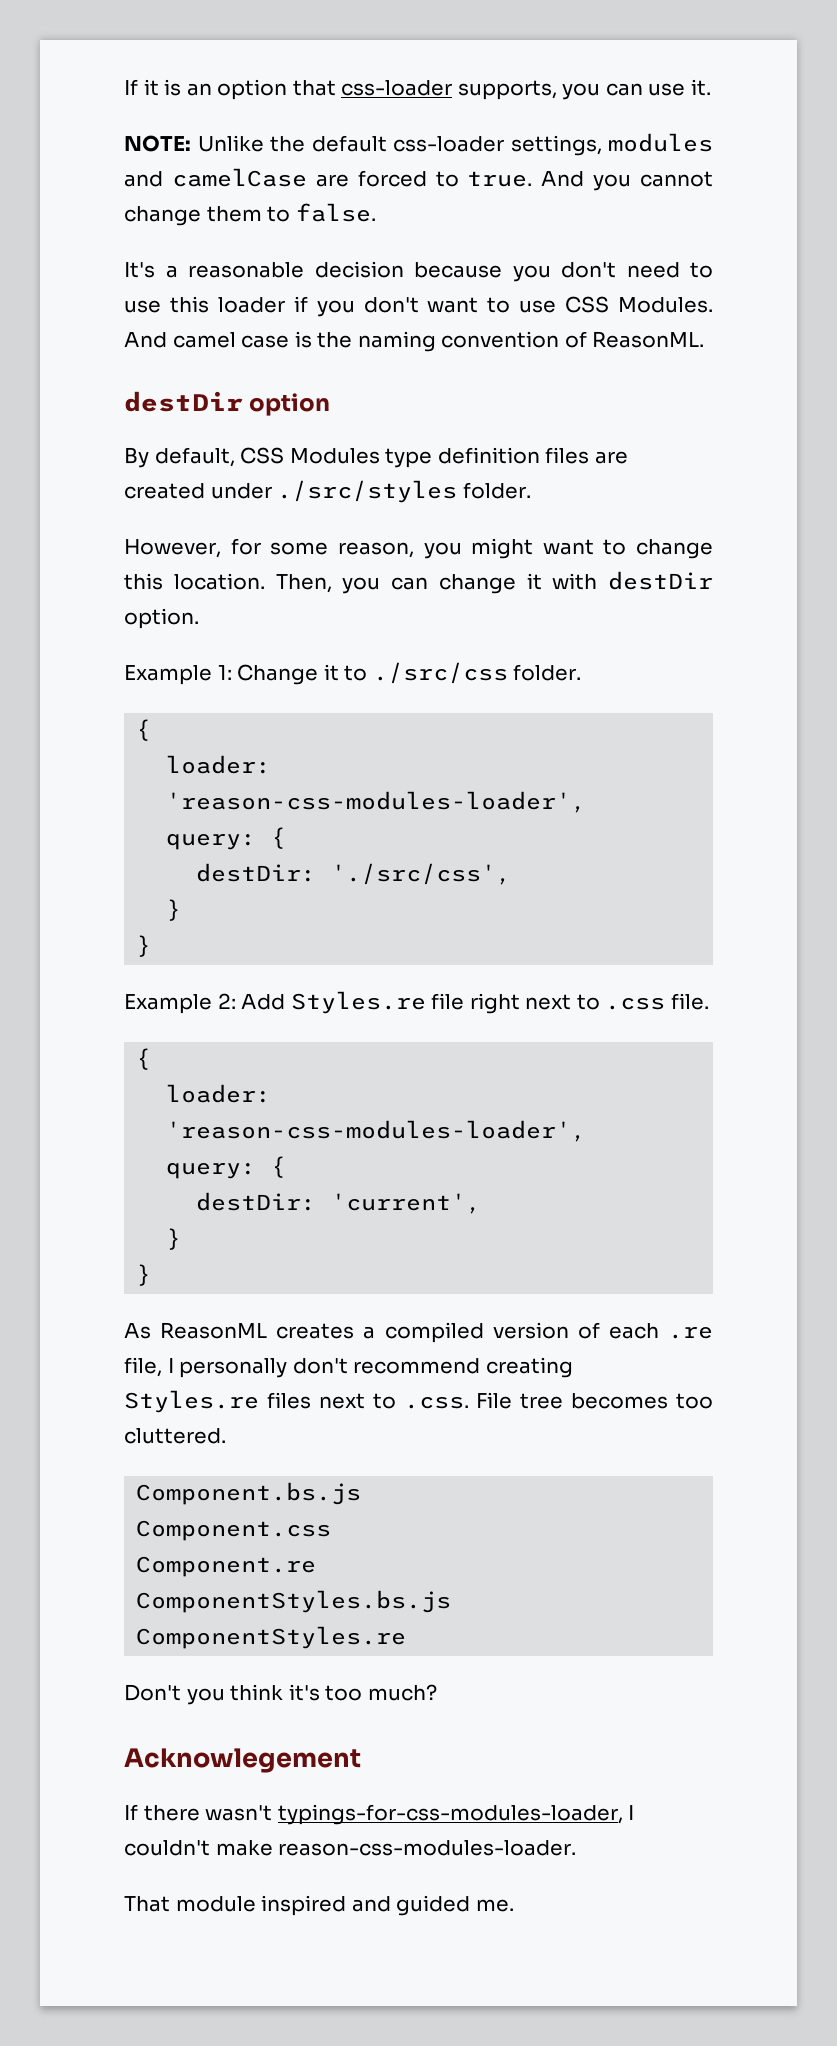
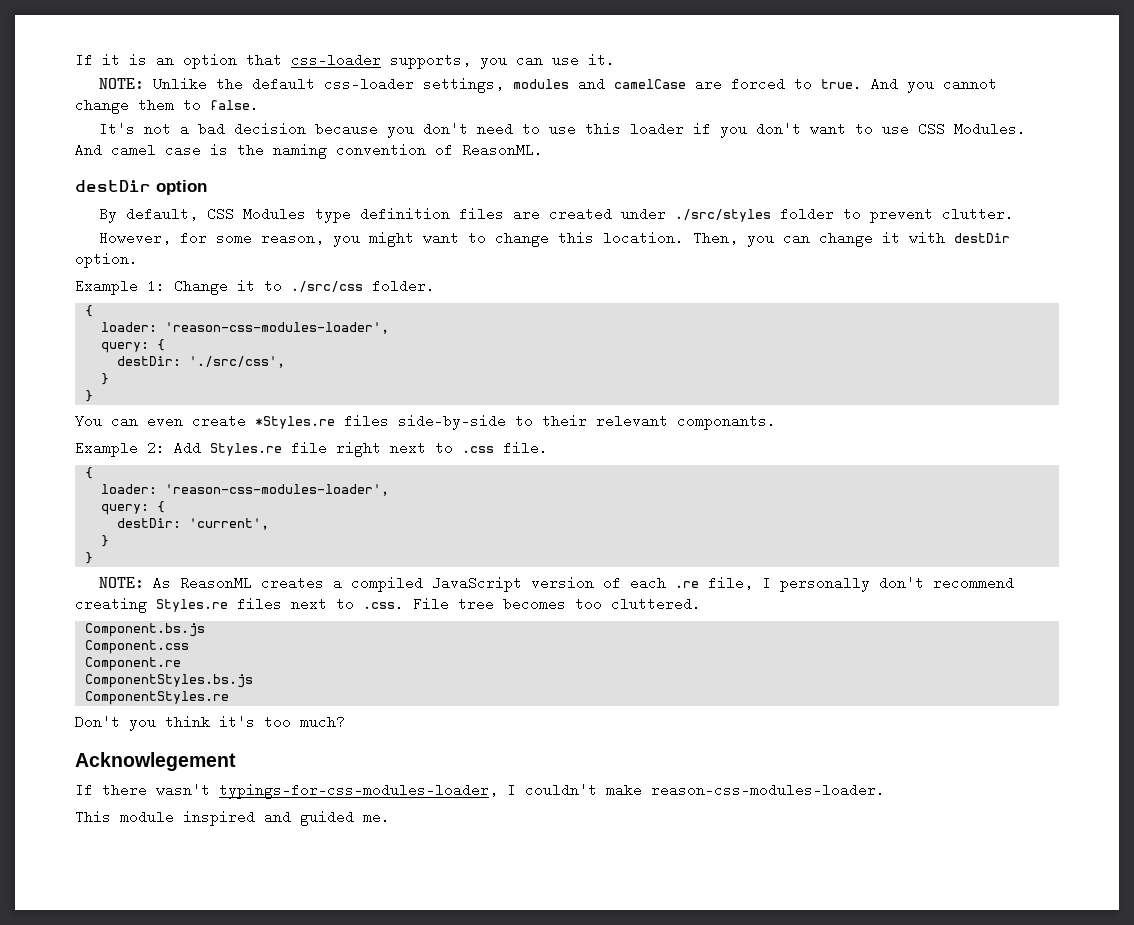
[165,262,304,278] a reasonable -> [143,122,225,136] not a bad
[462,482,531,499] folder. -> [779,207,1014,223] folder to prevent clutter.
(152, 946) none -> [75,414,776,430] // You can even create *Styles.re files side-by-side to their relevant componants.
(152, 1275) none -> [98,577,144,588] NOTE:
(484, 1332) none -> [431,576,522,592] JavaScript
[124,1896,170,1912] That -> [75,810,111,824] This

